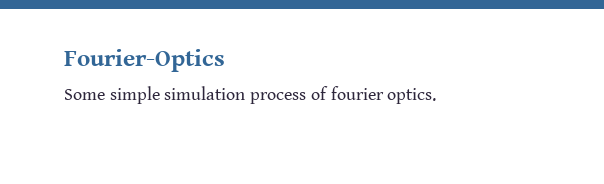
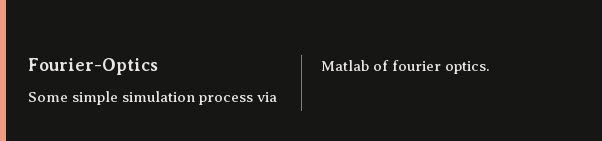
(307, 98) none -> [257,92,278,102] [321,60,369,71] via Matlab

